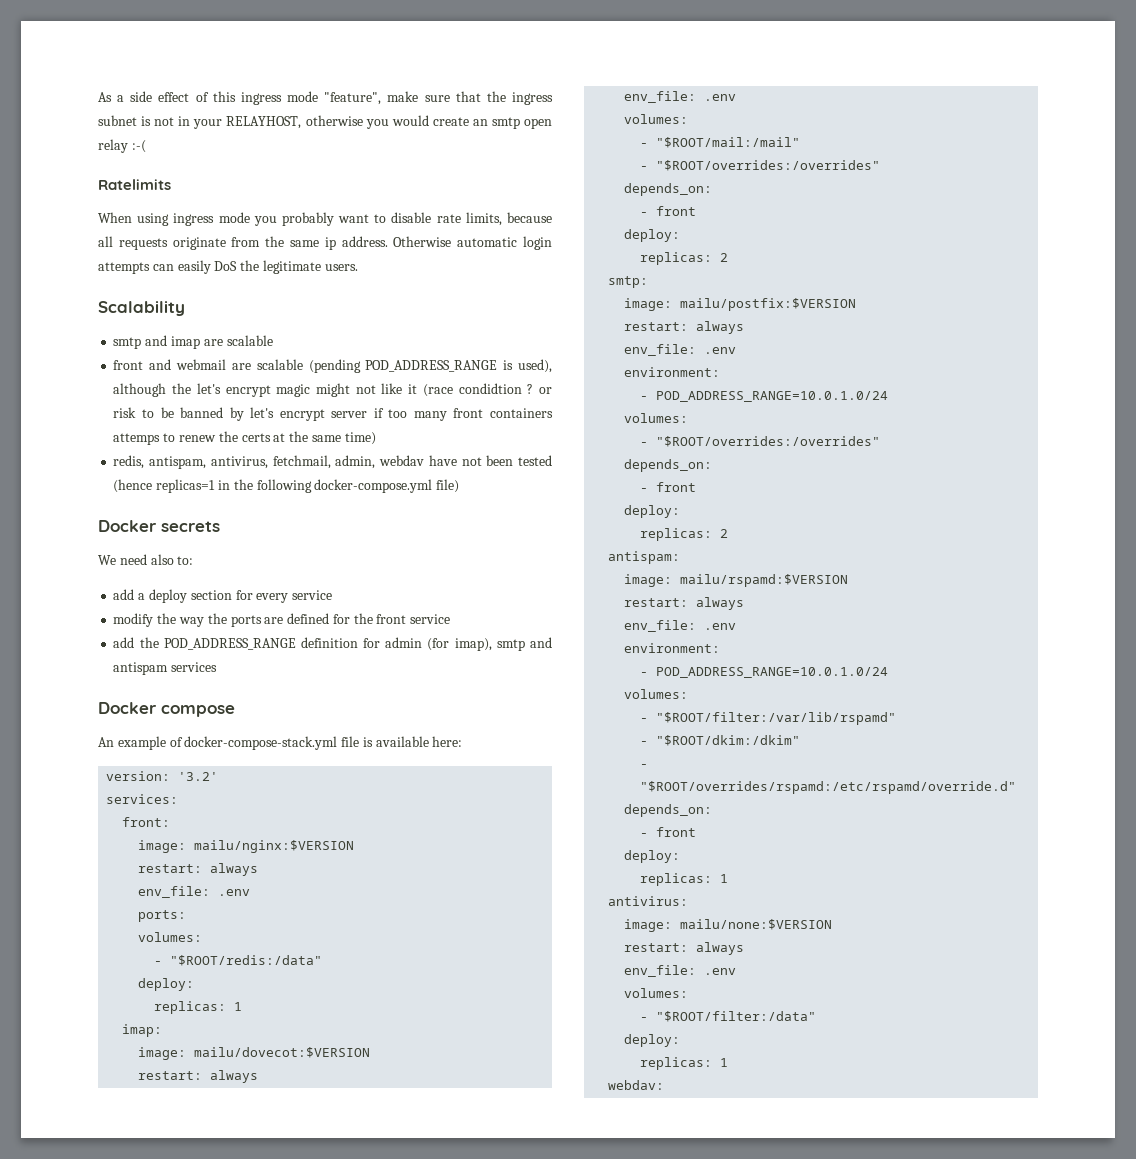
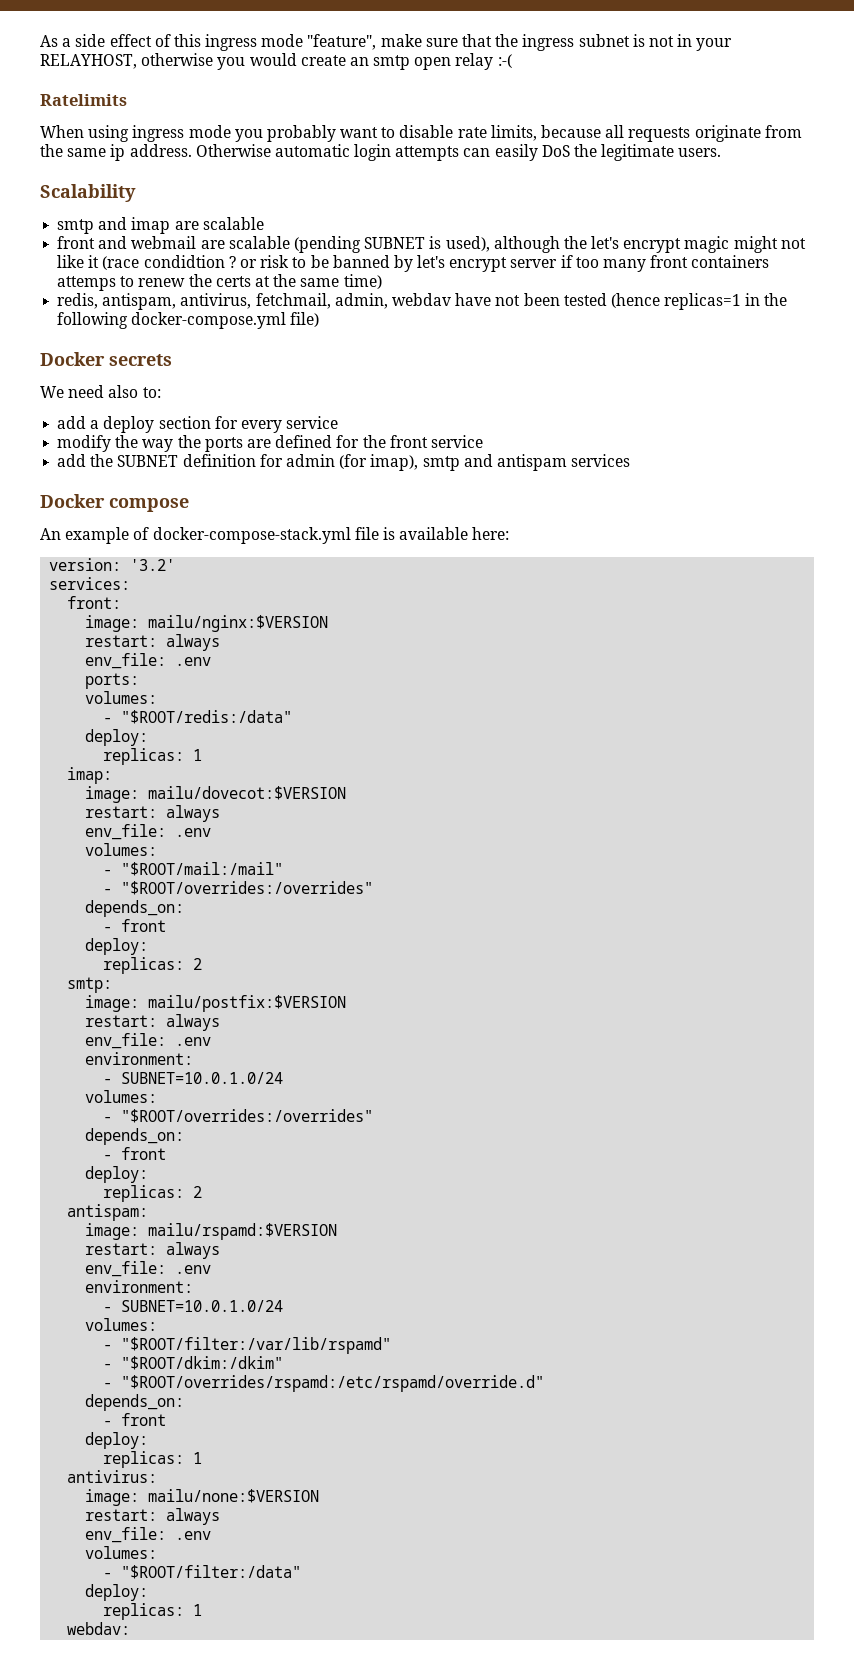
[365,360,498,372] POD_ADDRESS_RANGE -> [364,237,426,249] SUBNET
[163,638,296,650] POD_ADDRESS_RANGE -> [117,455,179,467] SUBNET
[656,391,889,402] POD_ADDRESS_RANGE=10.0.1.0/24 -> [121,1072,284,1084] SUBNET=10.0.1.0/24
[656,667,889,678] POD_ADDRESS_RANGE=10.0.1.0/24 -> [121,1300,284,1312] SUBNET=10.0.1.0/24

